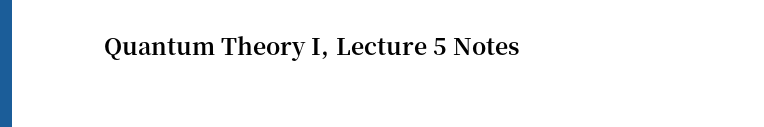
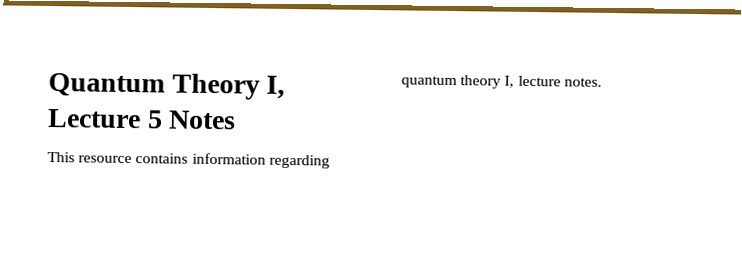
(520, 46) none -> [47,151,330,169] [401,75,602,89] // This resource contains information regarding quantum theory I, lecture notes.

